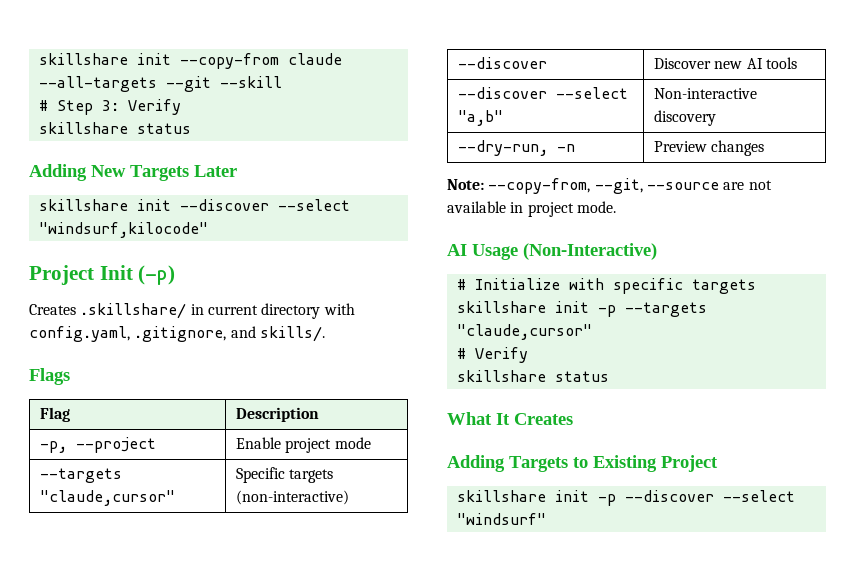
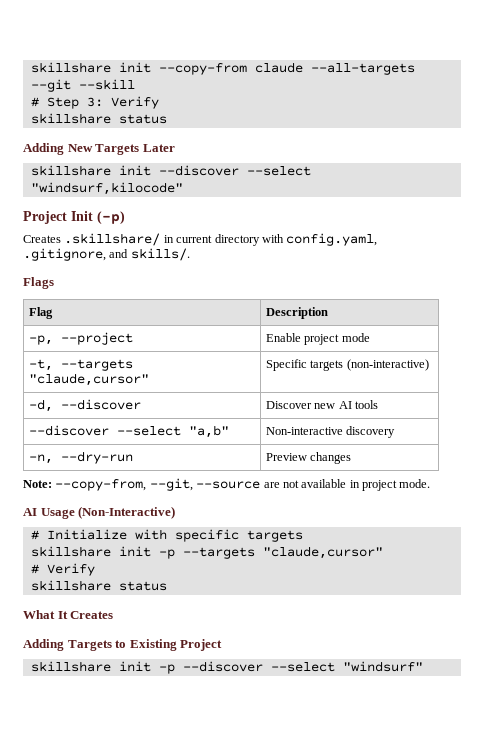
(371, 443) none -> [28,359,53,371] -t,
(350, 497) none -> [28,399,53,412] -d,
[458,140,576,156] --dry-run, -n -> [28,451,133,464] -n, --dry-run

